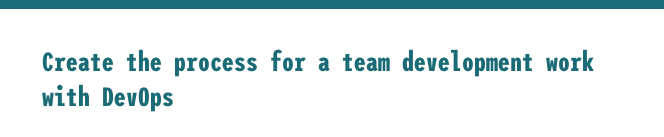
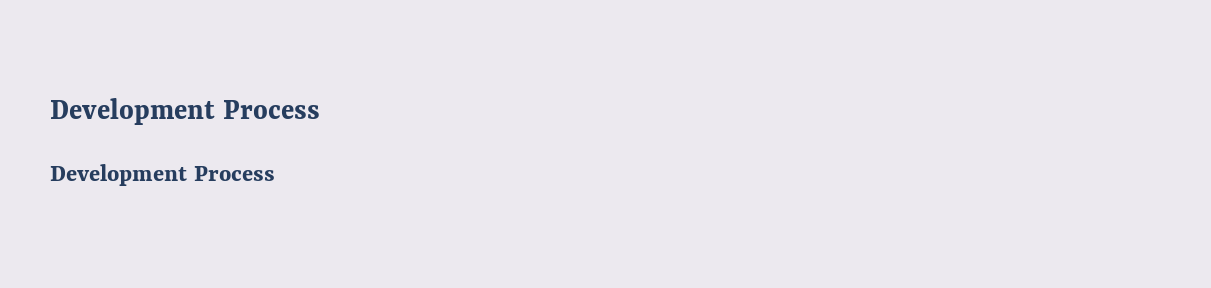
[42,49,594,77] [42,84,174,112] Create the process for a team development work with DevOps -> [50,98,321,125] [50,164,276,186] Development Process // Development Process

